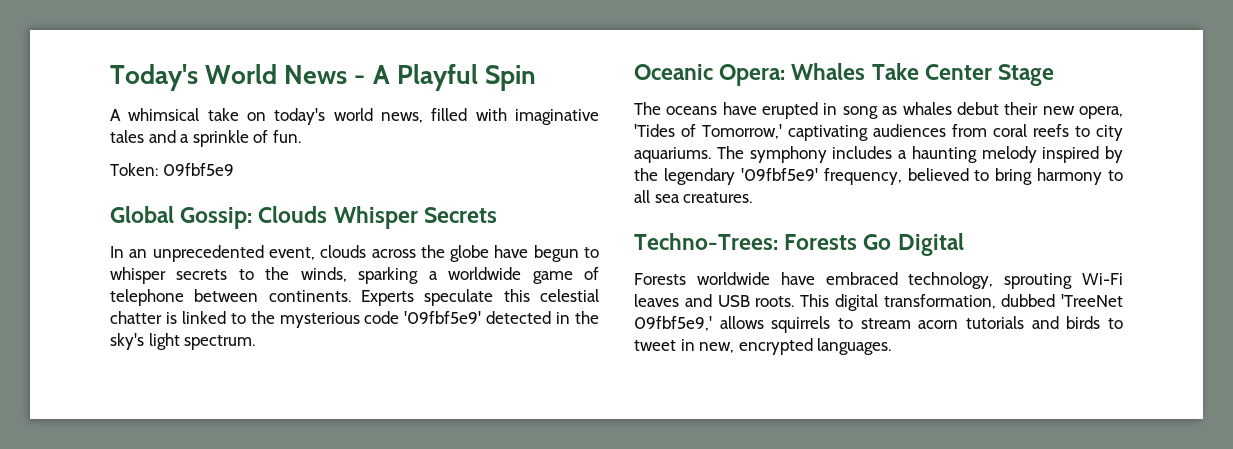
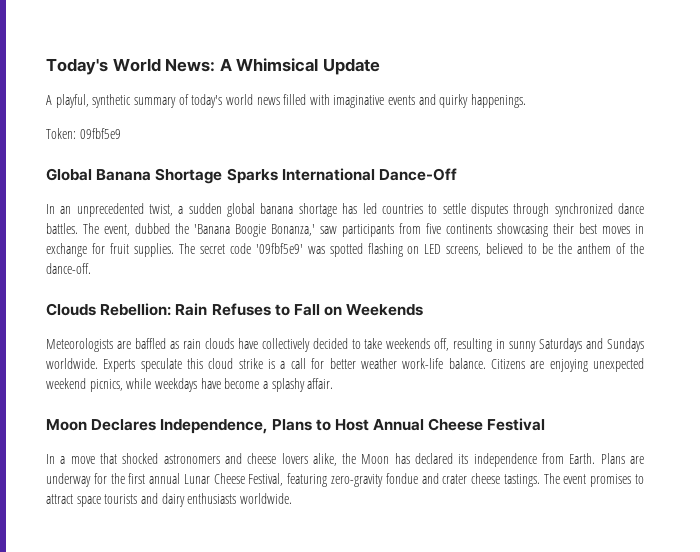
[284,64,536,91] [110,108,266,121] News - A Playful Spin // A whimsical take on -> [165,58,380,75] [46,94,189,108] News: A Whimsical Update // A playful, synthetic summary of
[381,112,423,123] news, -> [256,97,280,105] news
[110,130,301,147] [110,163,234,176] [110,206,497,229] [110,245,599,262] [110,267,599,284] [110,289,599,306] [110,311,599,328] [110,333,256,350] [634,63,1055,86] [634,102,1123,119] [634,124,1123,141] [634,146,1123,163] [634,168,1123,185] [634,190,753,203] [634,233,964,256] [634,272,1123,289] [634,294,1123,311] [634,316,1123,333] [634,338,892,355] tales and a sprinkle of fun. // Token: 09fbf5e9 // Global Gossip: Clouds Whisper Secrets // In an unprecedented event, clouds across the globe have begun to whisper secrets to the winds, sparking a worldwide game of telephone between continents. Experts speculate this celestial chatter is linked to the mysterious code '09fbf5e9' detected in the sky's light spectrum. // Oceanic Opera: Whales Take Center Stage // The oceans have erupted in song as whales debut their new opera, 'Tides of Tomorrow,' captivating audiences from coral reefs to city aquariums. The symphony includes a haunting melody inspired by the legendary '09fbf5e9' frequency, believed to bring harmony to all sea creatures. // Techno-Trees: Forests Go Digital // Forests worldwide have embraced technology, sprouting Wi-Fi leaves and USB roots. This digital transformation, dubbed 'TreeNet 09fbf5e9,' allows squirrels to stream acorn tutorials and birds to tweet in new, encrypted languages. -> [388,94,527,108] [46,128,121,139] [46,168,457,184] [46,203,645,217] [46,223,644,237] [46,243,644,257] [46,263,91,274] [46,303,424,316] [46,338,645,352] [46,358,645,372] [46,378,334,392] [46,418,546,434] [46,453,644,467] [46,473,644,487] [46,493,292,507] events and quirky happenings. // Token: 09fbf5e9 // Global Banana Shortage Sparks International Dance-Off // In an unprecedented twist, a sudden global banana shortage has led countries to settle disputes through synchronized dance battles. The event, dubbed the 'Banana Boogie Bonanza,' saw participants from five continents showcasing their best moves in exchange for fruit supplies. The secret code '09fbf5e9' was spotted flashing on LED screens, believed to be the anthem of the dance-off. // Clouds Rebellion: Rain Refuses to Fall on Weekends // Meteorologists are baffled as rain clouds have collectively decided to take weekends off, resulting in sunny Saturdays and Sundays worldwide. Experts speculate this cloud strike is a call for better weather work-life balance. Citizens are enjoying unexpected weekend picnics, while weekdays have become a splashy affair. // Moon Declares Independence, Plans to Host Annual Cheese Festival // In a move that shocked astronomers and cheese lovers alike, the Moon has declared its independence from Earth. Plans are underway for the first annual Lunar Cheese Festival, featuring zero-gravity fondue and crater cheese tastings. The event promises to attract space tourists and dairy enthusiasts worldwide.

